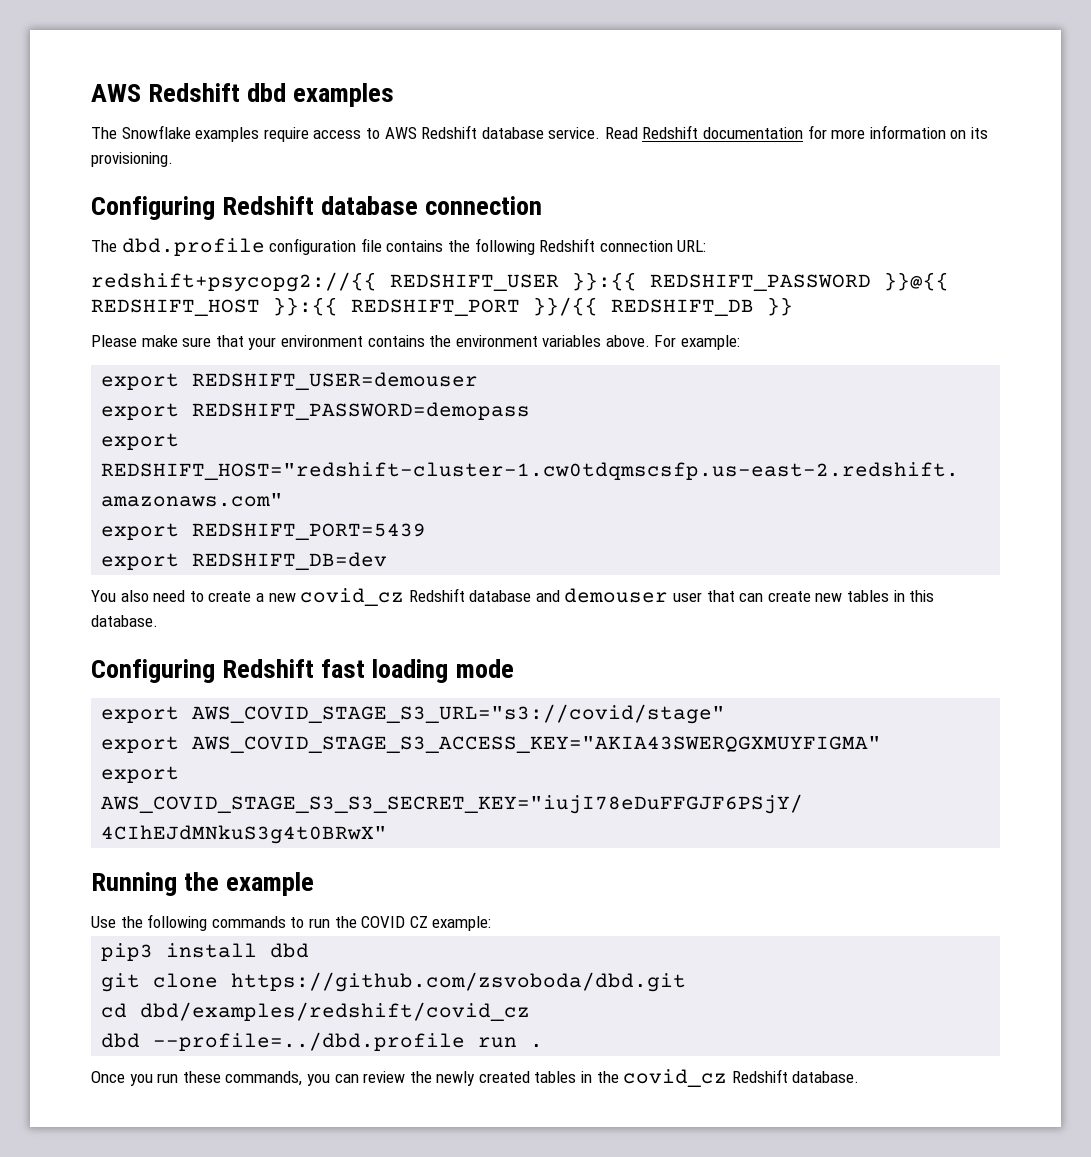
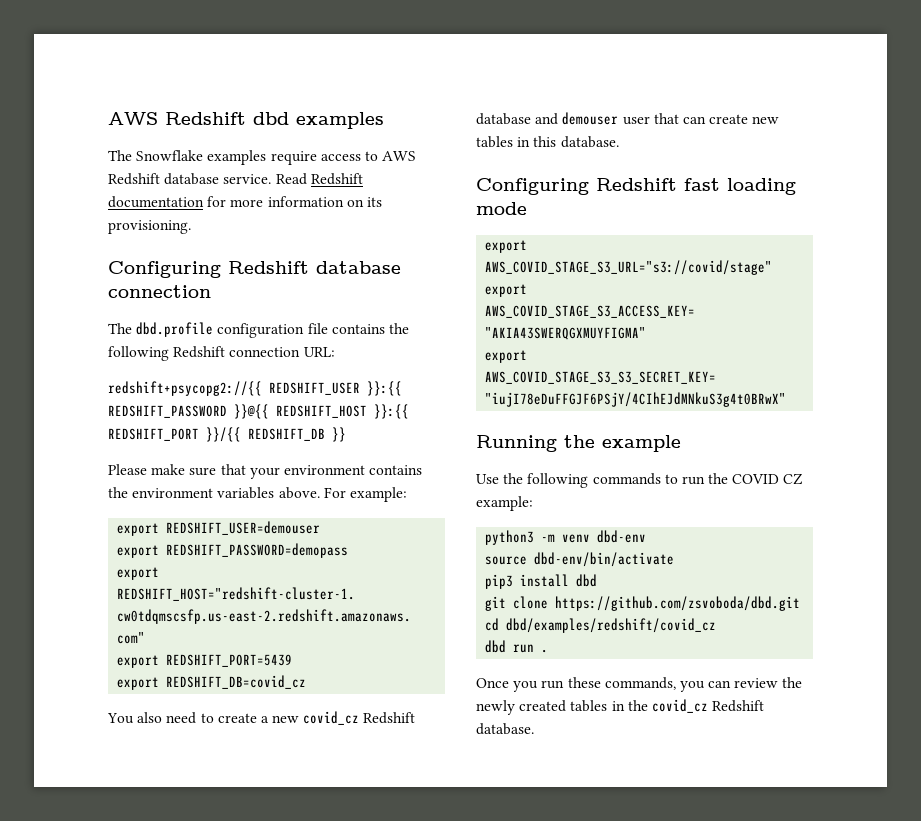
[192,552,388,570] REDSHIFT_DB=dev -> [166,675,307,689] REDSHIFT_DB=covid_cz
(492, 923) none -> [485,530,647,545] [485,552,675,567] // python3 -m venv dbd-env // source dbd-env/bin/activate
[153,1032,466,1051] --profile=../dbd.profile -> (507, 646) none

